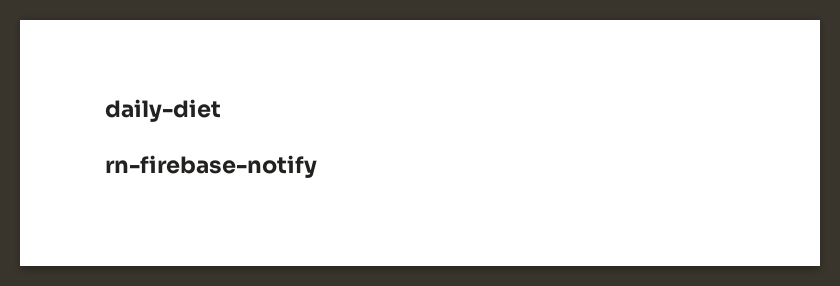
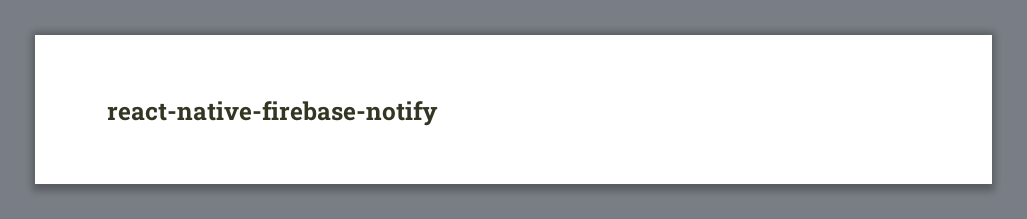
[105,99,221,122] [105,155,317,178] daily-diet // rn-firebase-notify -> [107,101,438,126] react-native-firebase-notify

